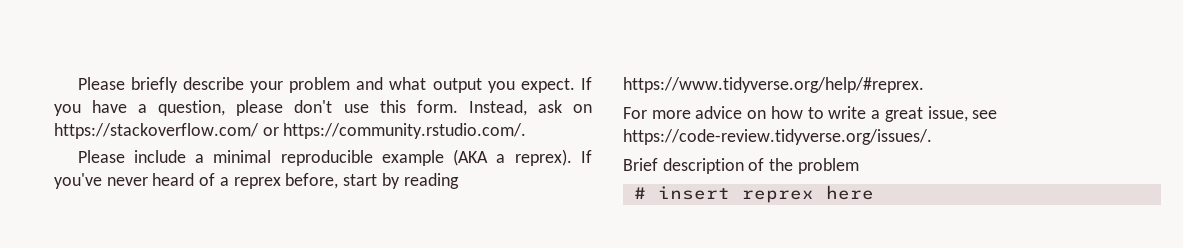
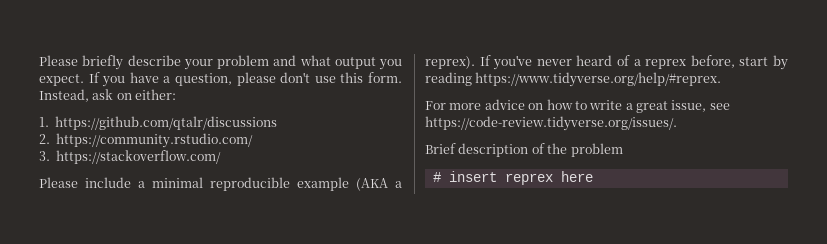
(592, 108) none -> [135,89,177,100] [39,116,278,130] [39,133,254,148] [39,151,50,161] either: // 1. https://github.com/qtalr/discussions // 2. https://community.rstudio.com/ // 3.
[262,123,527,139] or https://community.rstudio.com/. -> (222, 157) none

